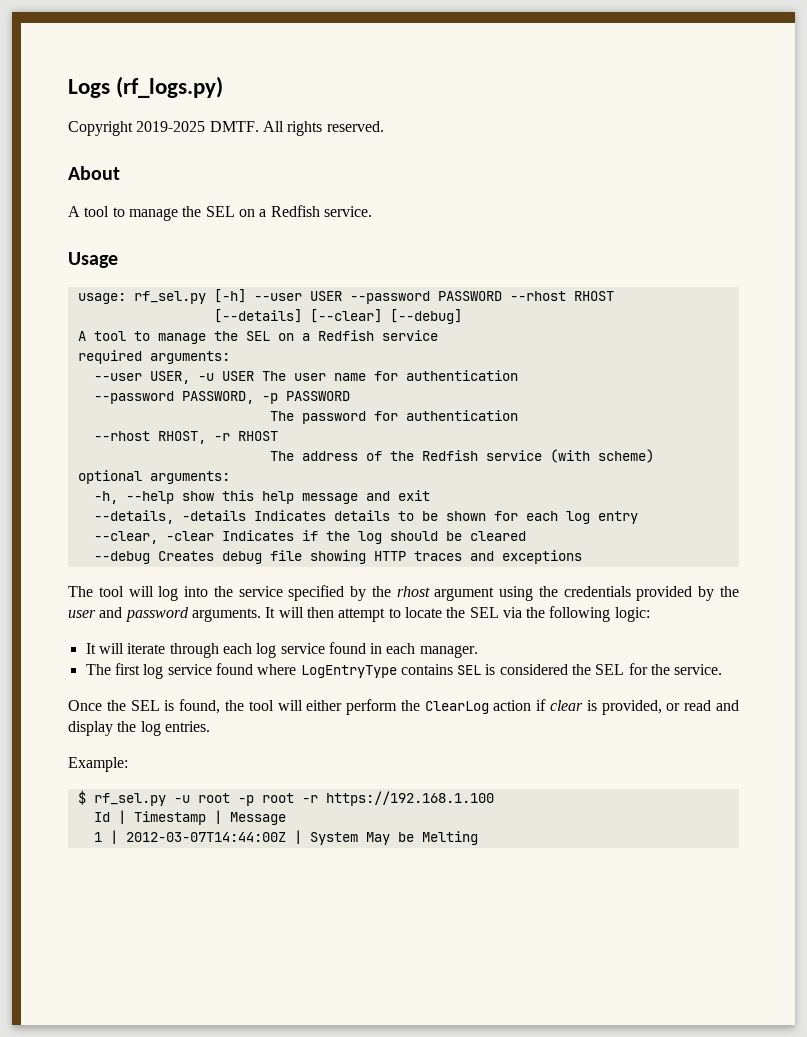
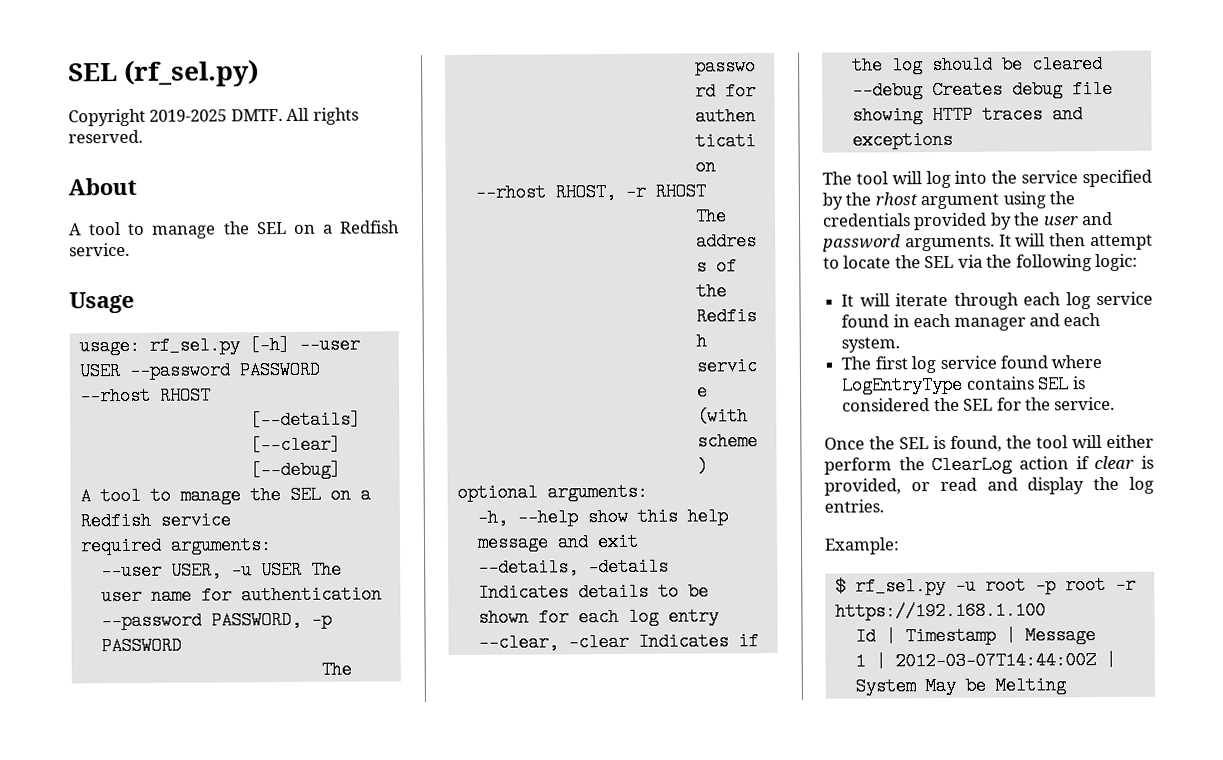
[68,76,224,98] Logs (rf_logs.py) -> [68,59,260,87] SEL (rf_sel.py)
[419,645,478,658] manager. -> [953,313,1102,331] [841,337,901,353] manager and each system.

